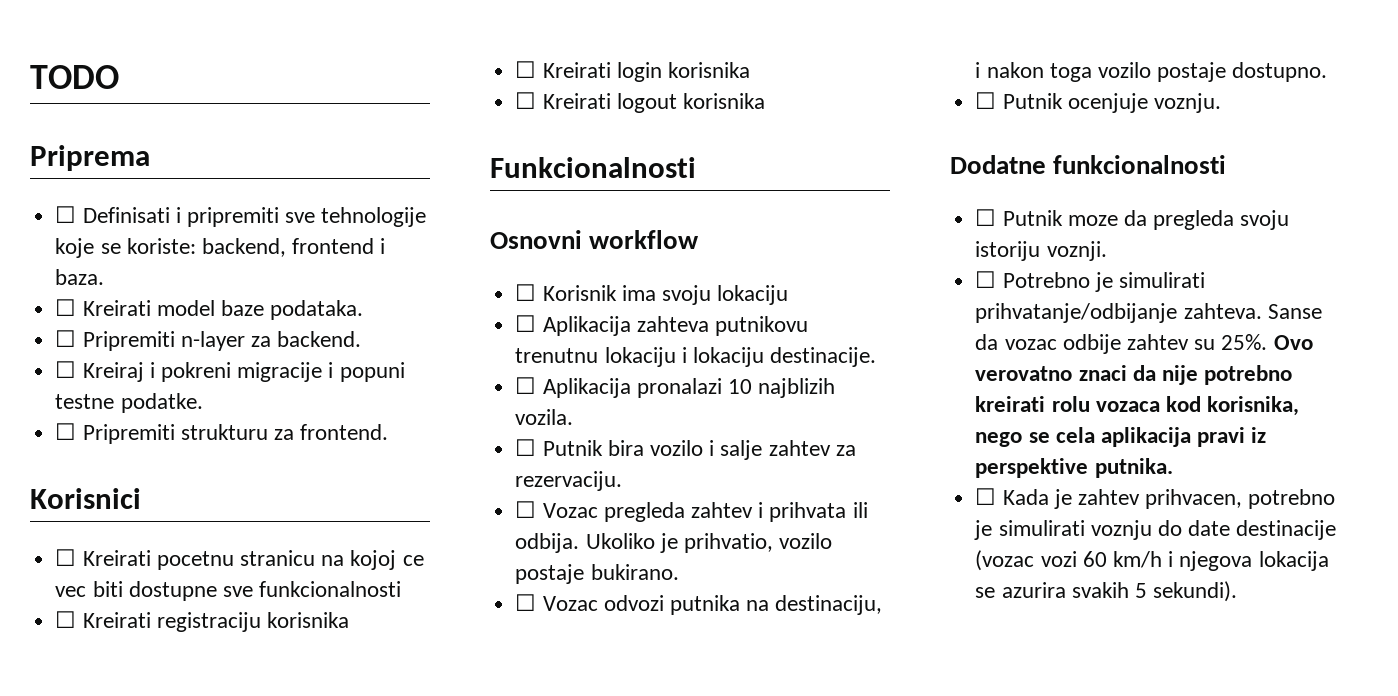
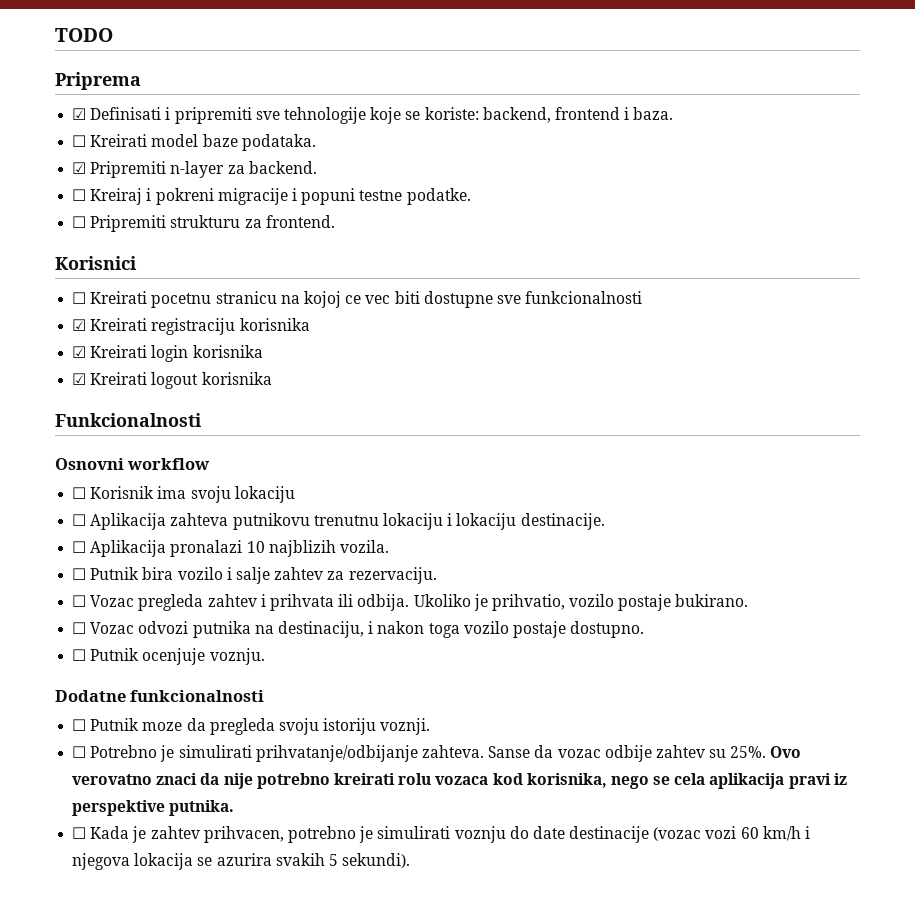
[55,206,77,223] ☐ -> [72,108,87,120] ☑
[55,330,77,347] ☐ -> [72,162,87,174] ☑
[55,611,77,628] ☐ -> [72,319,87,331] ☑
[515,61,537,78] ☐ -> [72,346,87,358] ☑
[515,92,537,109] ☐ -> [72,373,87,385] ☑

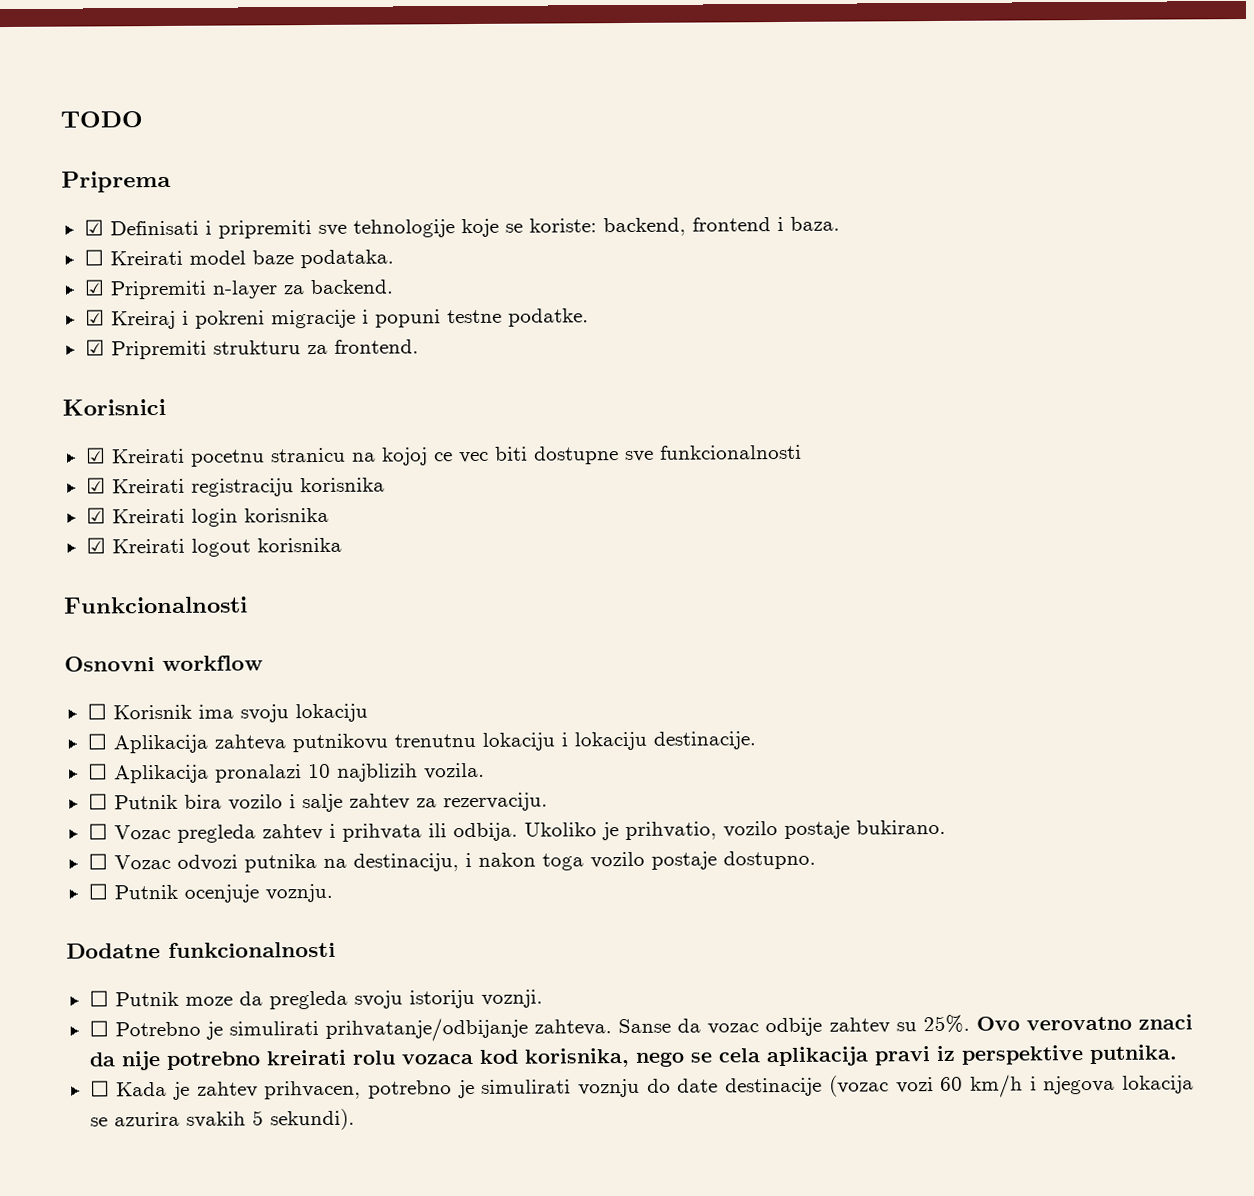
[72,189,87,201] ☐ -> [84,309,105,326] ☑
[72,216,87,228] ☐ -> [84,339,105,356] ☑
[72,292,87,304] ☐ -> [85,447,106,464] ☑

